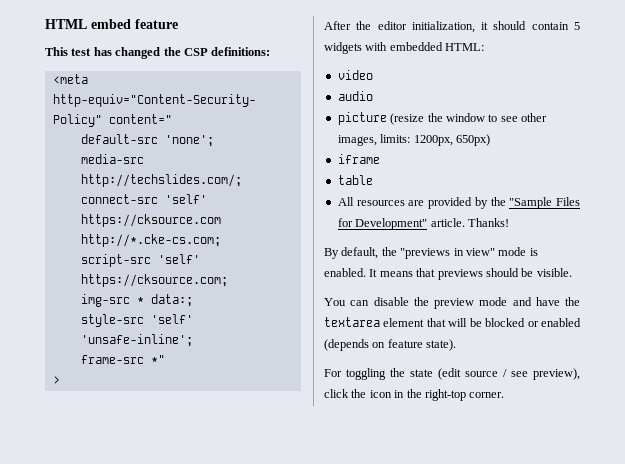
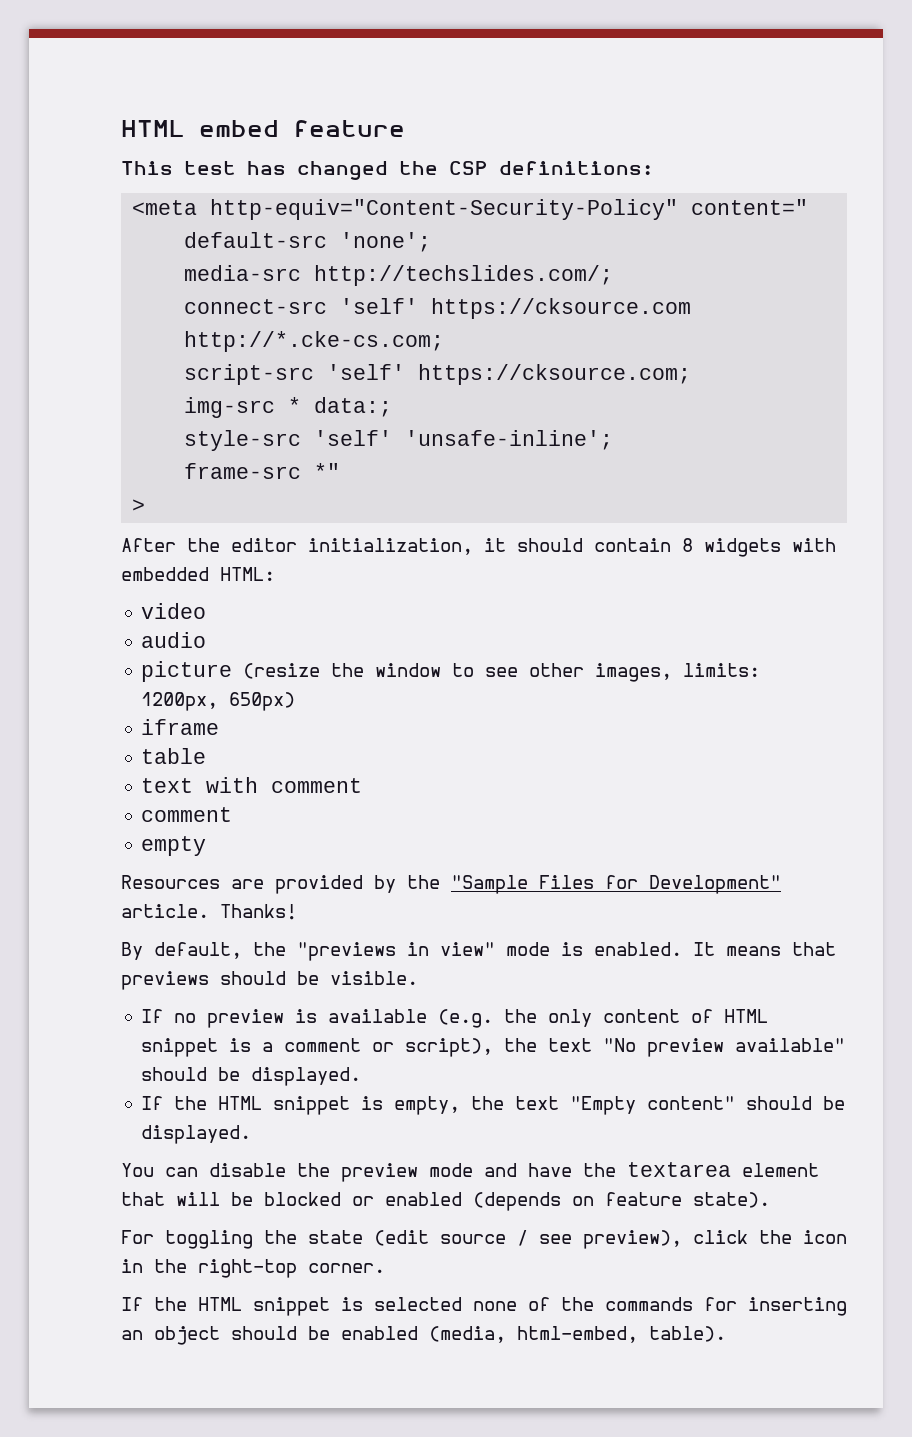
[574,22,580,30] 5 -> [682,538,693,552] 8
[337,197,405,206] All resources -> [141,777,363,793] [141,807,233,822] [141,836,207,856] [121,875,220,889] text with comment // comment // empty // Resources
(572, 272) none -> [141,1009,769,1028] [141,1038,846,1057] [141,1067,362,1086] [141,1096,846,1115] [141,1125,252,1144] // If no preview is available (e.g. the only content of HTML snippet is a comment or script), the text "No preview available" should be displayed. // If the HTML snippet is empty, the text "Empty content" should be displayed.
(505, 395) none -> [121,1297,847,1316] [121,1326,726,1345] // If the HTML snippet is selected none of the commands for inserting an object should be enabled (media, html-embed, table).

